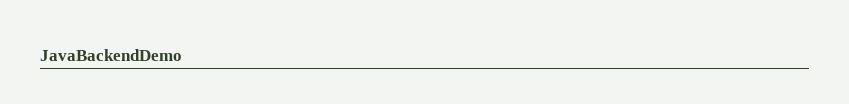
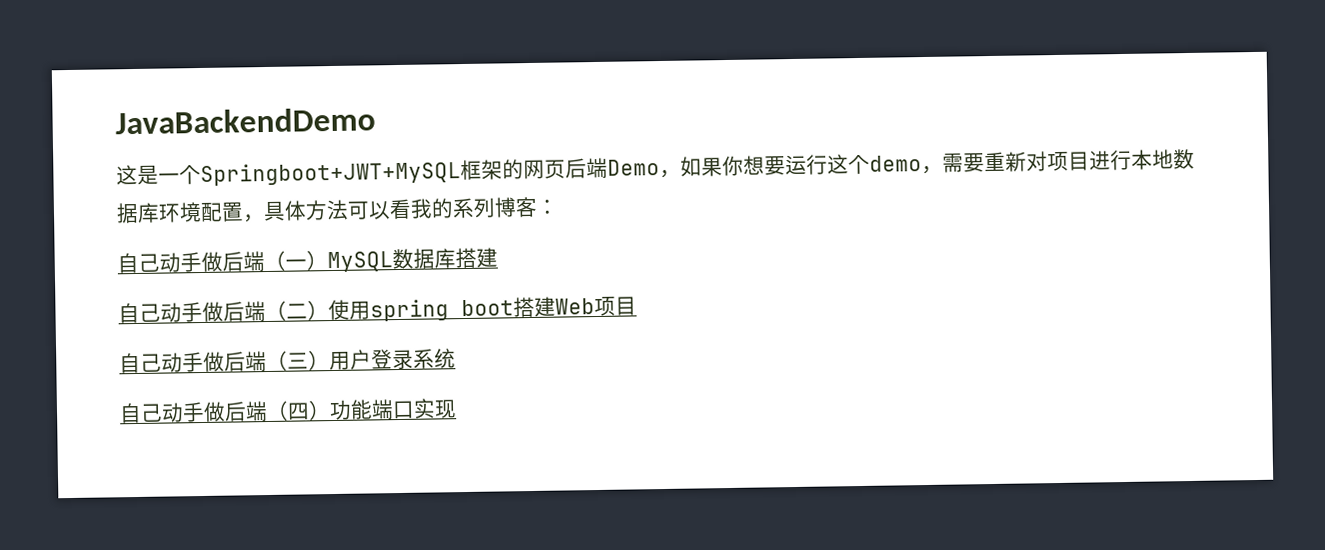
(182, 55) none -> [116,148,1195,187] [116,196,559,224] [117,247,498,274] [118,296,637,324] [119,348,456,374] [119,398,457,424] // 这是一个Springboot+JWT+MySQL框架的网页后端Demo，如果你想要运行这个demo，需要重新对项目进行本地数据库环境配置，具体方法可以看我的系列博客： // 自己动手做后端（一）MySQL数据库搭建 // 自己动手做后端（二）使用spring boot搭建Web项目 // 自己动手做后端（三）用户登录系统 // 自己动手做后端（四）功能端口实现

